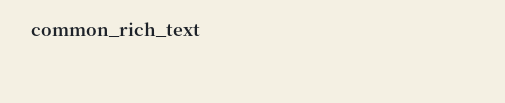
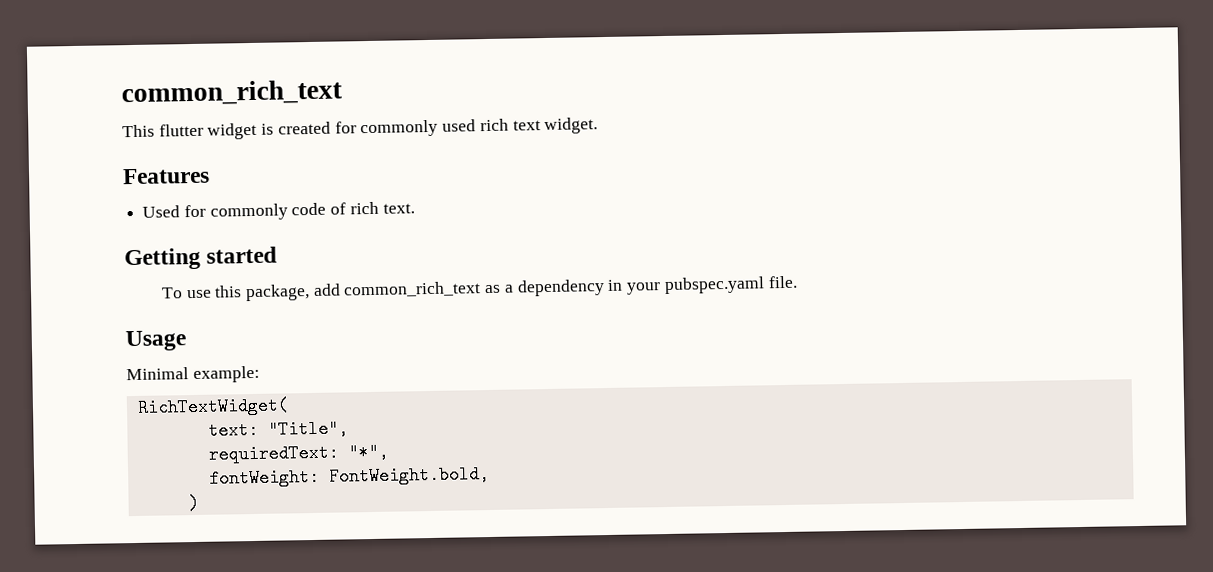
[31,22,200,38] common_rich_text -> [121,79,343,107] [122,117,599,140] [122,167,210,185] [142,201,415,221] [124,246,278,271] [160,275,798,302] [125,330,187,352] [126,365,260,384] [136,396,289,417] [207,419,349,440] [207,442,389,464] [208,465,490,488] [188,493,200,513] common_rich_text // This flutter widget is created for commonly used rich text widget. // Features // Used for commonly code of rich text. // Getting started // To use this package, add common_rich_text as a dependency in your pubspec.yaml file. // Usage // Minimal example: // RichTextWidget( // text: "Title", // requiredText: "*", // fontWeight: FontWeight.bold, // )

